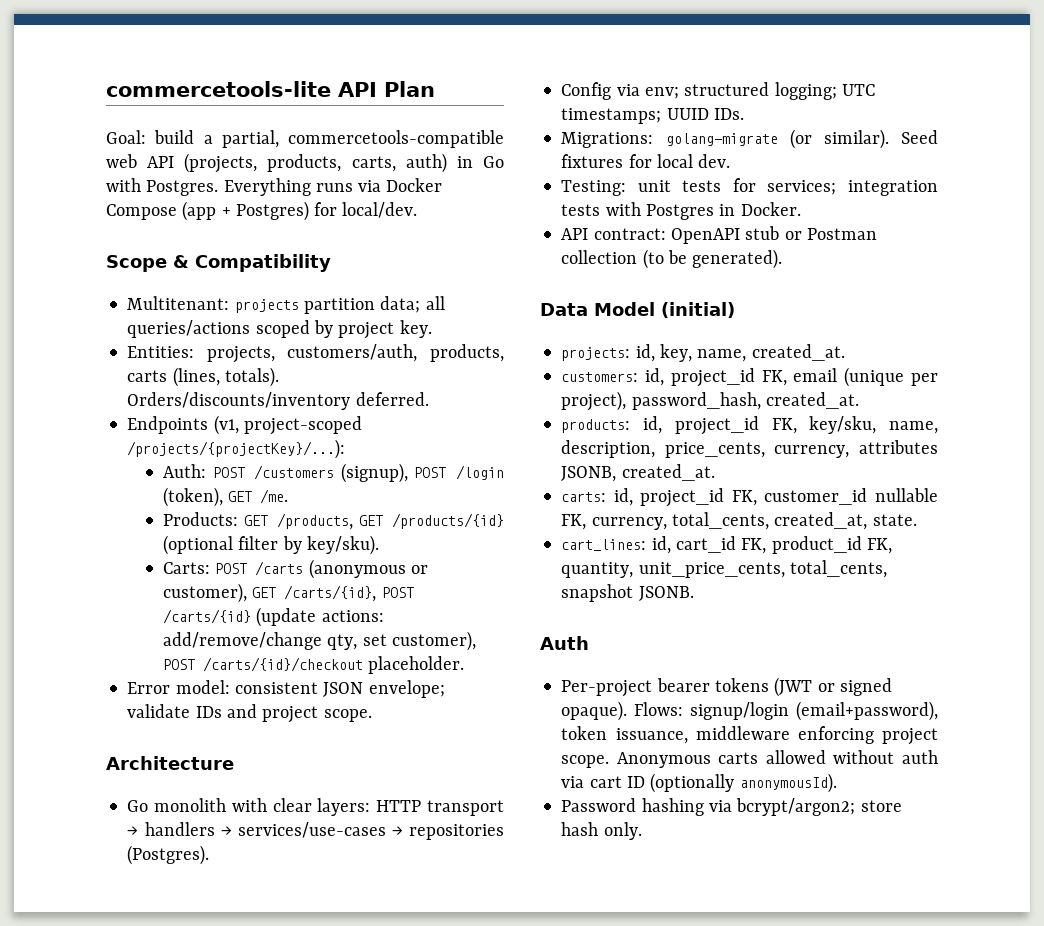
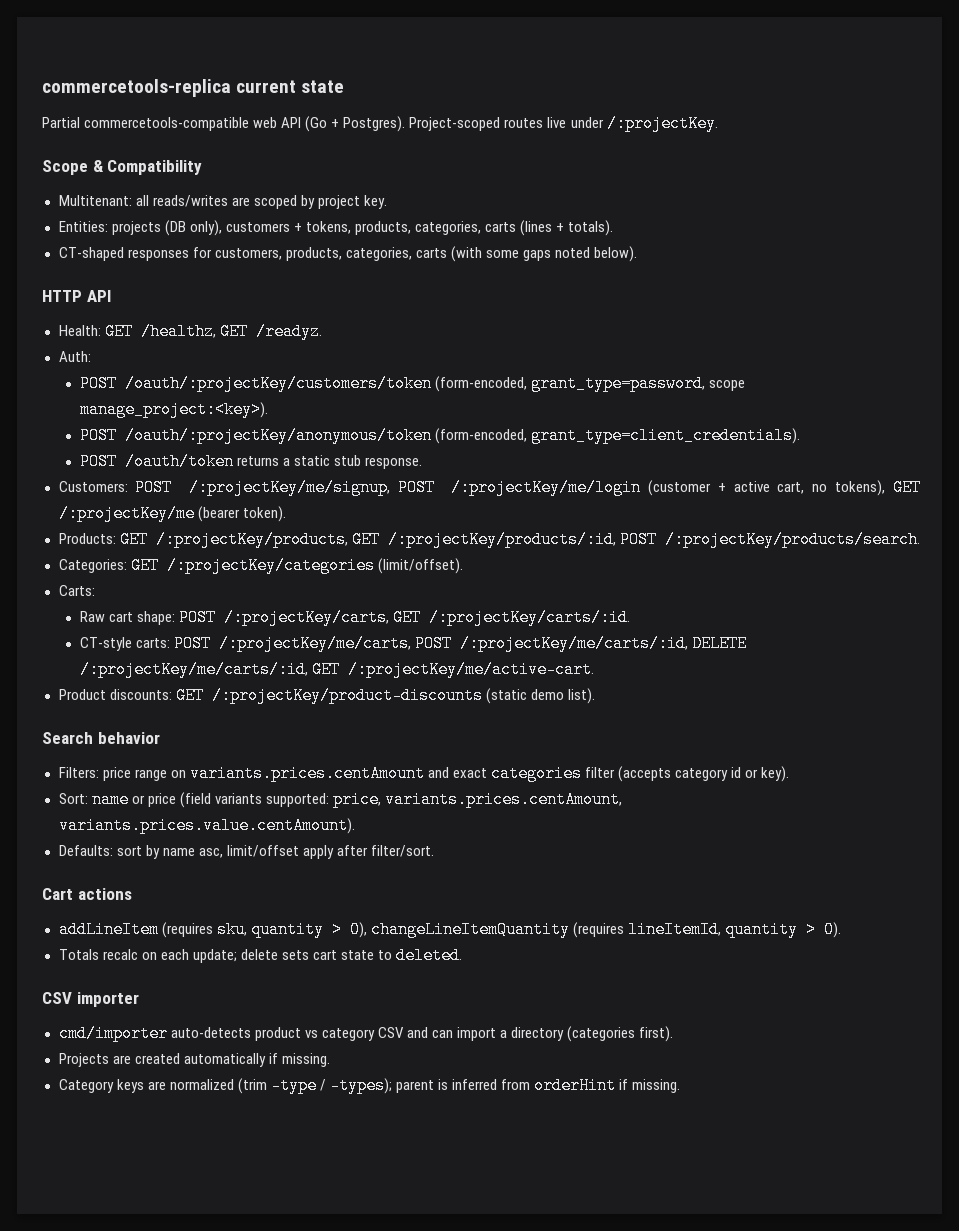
[106,81,435,97] [106,130,504,148] [106,153,505,173] [106,178,443,196] [106,201,418,221] commercetools-lite API Plan // Goal: build a partial, commercetools-compatible web API (projects, products, carts, auth) in Go with Postgres. Everything runs via Docker Compose (app + Postgres) for local/dev. -> [42,79,345,97] [42,115,718,132] commercetools-replica current state // Partial commercetools-compatible web API (Go + Postgres). Project-scoped routes live under /:projectKey.
[234,296,445,314] [127,320,251,338] projects partition data; all queries/actions -> [135,195,250,207] all reads/writes are
[206,344,505,363] [127,367,279,387] [127,392,429,410] [127,415,362,435] [127,439,346,459] [163,463,505,483] [163,487,289,507] [163,512,505,530] [163,535,379,555] [163,559,428,579] [163,583,414,603] [163,607,384,627] [163,631,476,651] [163,656,465,674] [127,680,445,698] [127,704,372,723] [106,756,234,770] [127,798,504,816] [127,822,504,840] [127,845,210,865] [561,82,875,100] [561,108,744,124] [561,129,938,149] [561,154,731,168] [561,178,938,196] [561,202,801,220] [561,226,877,244] [561,249,783,269] [540,302,735,318] [561,344,845,362] [561,367,938,387] [561,391,859,411] [561,416,938,435] [561,440,938,458] [561,464,715,482] [561,488,938,507] [561,512,917,530] [561,536,892,554] [561,560,887,578] [561,584,694,602] [540,636,589,650] [561,677,892,697] [561,701,938,721] [561,726,938,745] [561,750,938,768] [561,773,837,793] [561,798,902,816] [561,822,642,840] projects, customers/auth, products, carts (lines, totals). Orders/discounts/inventory deferred. // Endpoints (v1, project-scoped /projects/{projectKey}/...): // Auth: POST /customers (signup), POST /login (token), GET /me. // Products: GET /products, GET /products/{id} (optional filter by key/sku). // Carts: POST /carts (anonymous or customer), GET /carts/{id}, POST /carts/{id} (update actions: add/remove/change qty, set customer), POST /carts/{id}/checkout placeholder. // Error model: consistent JSON envelope; validate IDs and project scope. // Architecture // Go monolith with clear layers: HTTP transport → handlers → services/use-cases → repositories (Postgres). // Config via env; structured logging; UTC timestamps; UUID IDs. // Migrations: golang-migrate (or similar). Seed fixtures for local dev. // Testing: unit tests for services; integration tests with Postgres in Docker. // API contract: OpenAPI stub or Postman collection (to be generated). // Data Model (initial) // projects: id, key, name, created_at. // customers: id, project_id FK, email (unique per project), password_hash, created_at. // products: id, project_id FK, key/sku, name, description, price_cents, currency, attributes JSONB, created_at. // carts: id, project_id FK, customer_id nullable FK, currency, total_cents, created_at, state. // cart_lines: id, cart_id FK, product_id FK, quantity, unit_price_cents, total_cents, snapshot JSONB. // Auth // Per-project bearer tokens (JWT or signed opaque). Flows: signup/login (email+password), token issuance, middleware enforcing project scope. Anonymous carts allowed without auth via cart ID (optionally anonymousId). // Password hashing via bcrypt/argon2; store hash only. -> [111,220,614,236] [58,246,638,262] [42,290,111,302] [58,323,322,340] [58,351,91,362] [79,375,745,392] [79,401,268,418] [79,427,800,444] [79,453,422,470] [58,479,922,496] [58,505,286,522] [58,531,920,548] [58,557,463,574] [58,585,95,596] [79,609,630,626] [79,635,747,652] [79,661,594,678] [58,687,595,704] [42,732,160,744] [58,765,790,782] [58,791,622,808] [58,817,355,834] [58,845,434,859] [42,888,132,900] [58,921,841,938] [58,947,463,964] [42,992,139,1007] [58,1025,674,1042] [58,1053,330,1067] [58,1077,681,1094] projects (DB only), customers + tokens, products, categories, carts (lines + totals). // CT-shaped responses for customers, products, categories, carts (with some gaps noted below). // HTTP API // Health: GET /healthz, GET /readyz. // Auth: // POST /oauth/:projectKey/customers/token (form-encoded, grant_type=password, scope manage_project:<key>). // POST /oauth/:projectKey/anonymous/token (form-encoded, grant_type=client_credentials). // POST /oauth/token returns a static stub response. // Customers: POST /:projectKey/me/signup, POST /:projectKey/me/login (customer + active cart, no tokens), GET /:projectKey/me (bearer token). // Products: GET /:projectKey/products, GET /:projectKey/products/:id, POST /:projectKey/products/search. // Categories: GET /:projectKey/categories (limit/offset). // Carts: // Raw cart shape: POST /:projectKey/carts, GET /:projectKey/carts/:id. // CT-style carts: POST /:projectKey/me/carts, POST /:projectKey/me/carts/:id, DELETE /:projectKey/me/carts/:id, GET /:projectKey/me/active-cart. // Product discounts: GET /:projectKey/product-discounts (static demo list). // Search behavior // Filters: price range on variants.prices.centAmount and exact categories filter (accepts category id or key). // Sort: name or price (field variants supported: price, variants.prices.centAmount, variants.prices.value.centAmount). // Defaults: sort by name asc, limit/offset apply after filter/sort. // Cart actions // addLineItem (requires sku, quantity > 0), changeLineItemQuantity (requires lineItemId, quantity > 0). // Totals recalc on each update; delete sets cart state to deleted. // CSV importer // cmd/importer auto-detects product vs category CSV and can import a directory (categories first). // Projects are created automatically if missing. // Category keys are normalized (trim -type / -types); parent is inferred from orderHint if missing.

